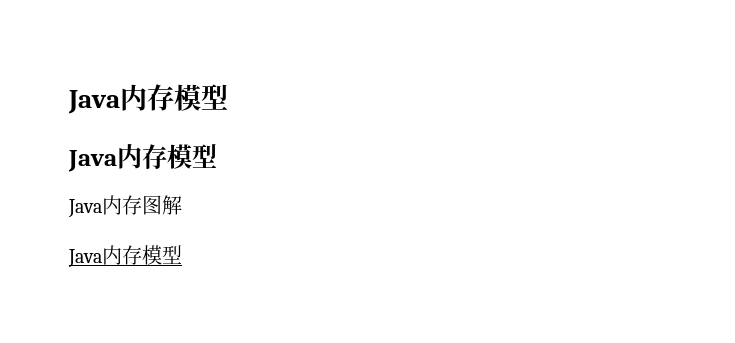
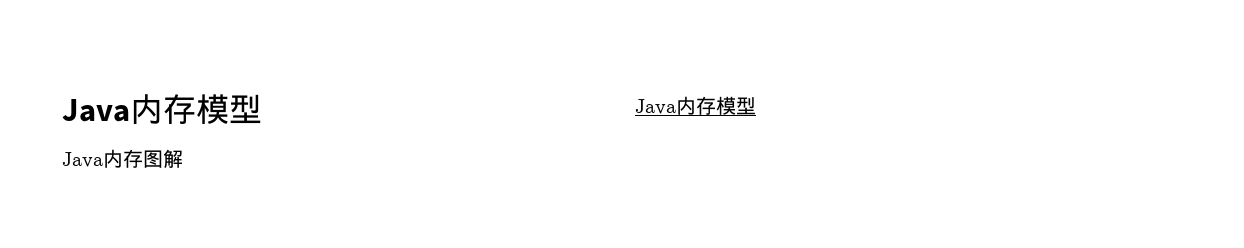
[68,84,228,114] [68,144,217,172] Java内存模型 // Java内存模型 -> [62,94,262,124] Java内存模型

